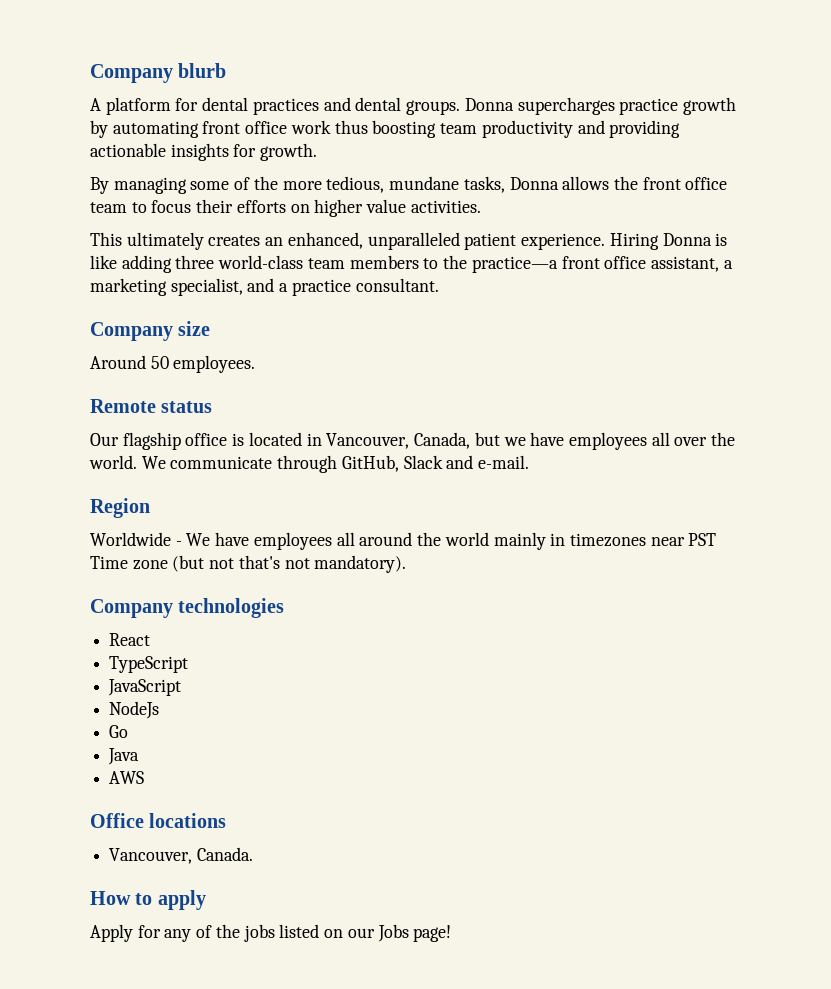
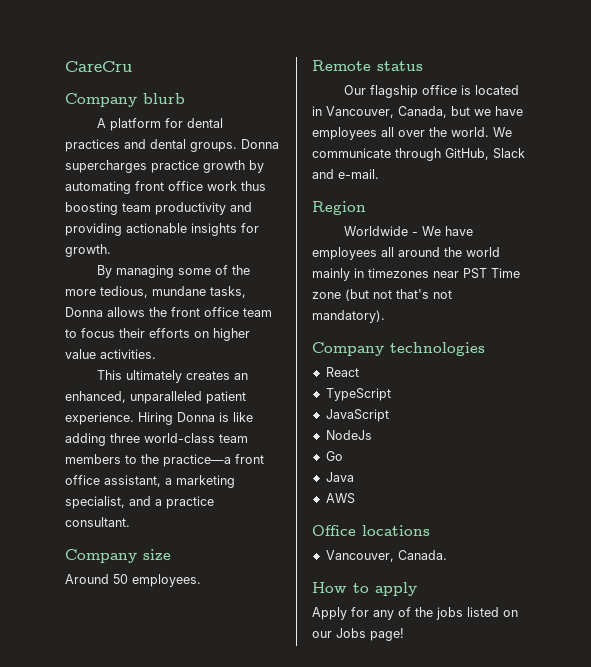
(90, 73) none -> [65,61,132,72] CareCru //

